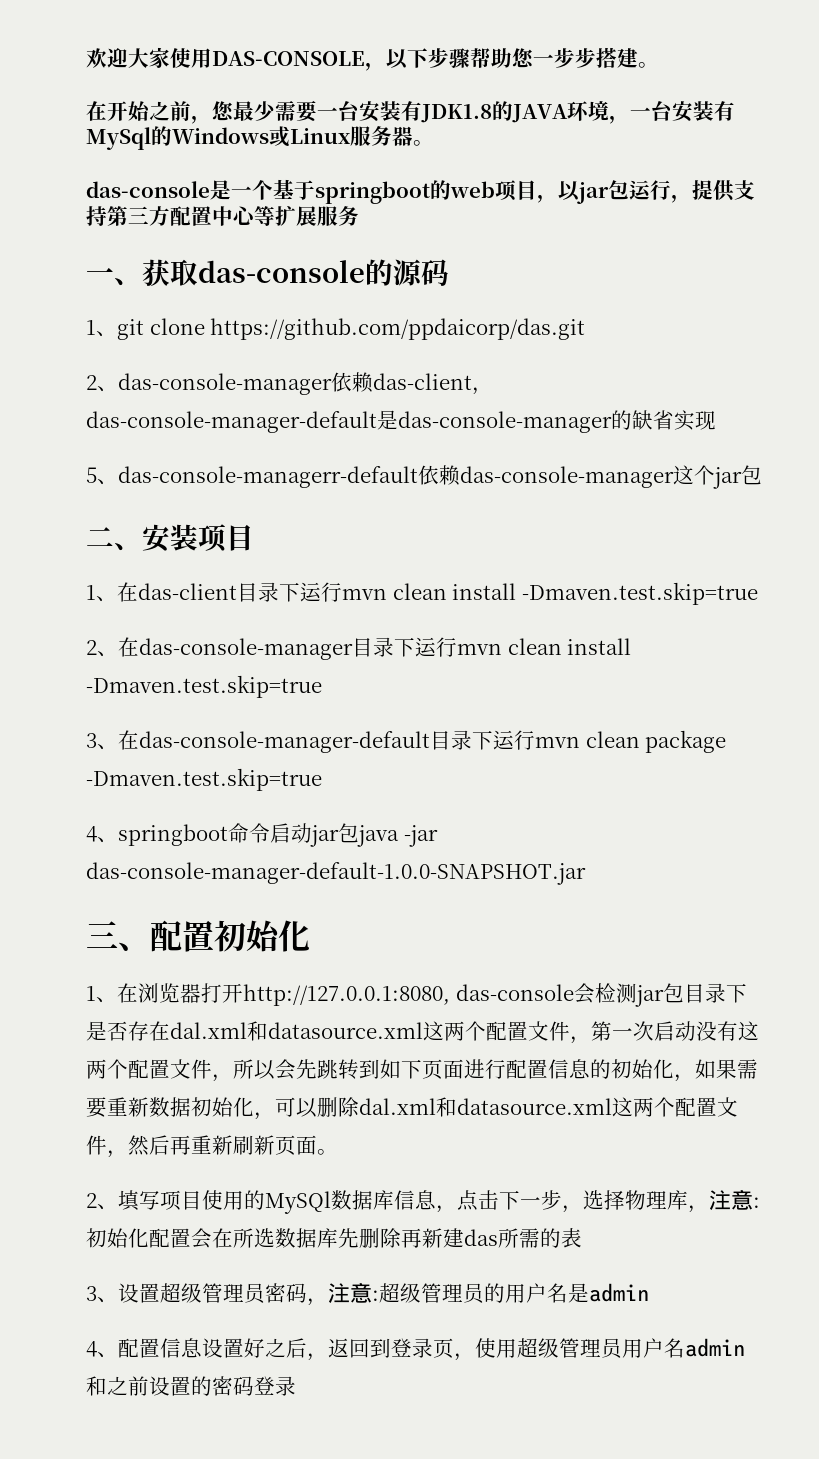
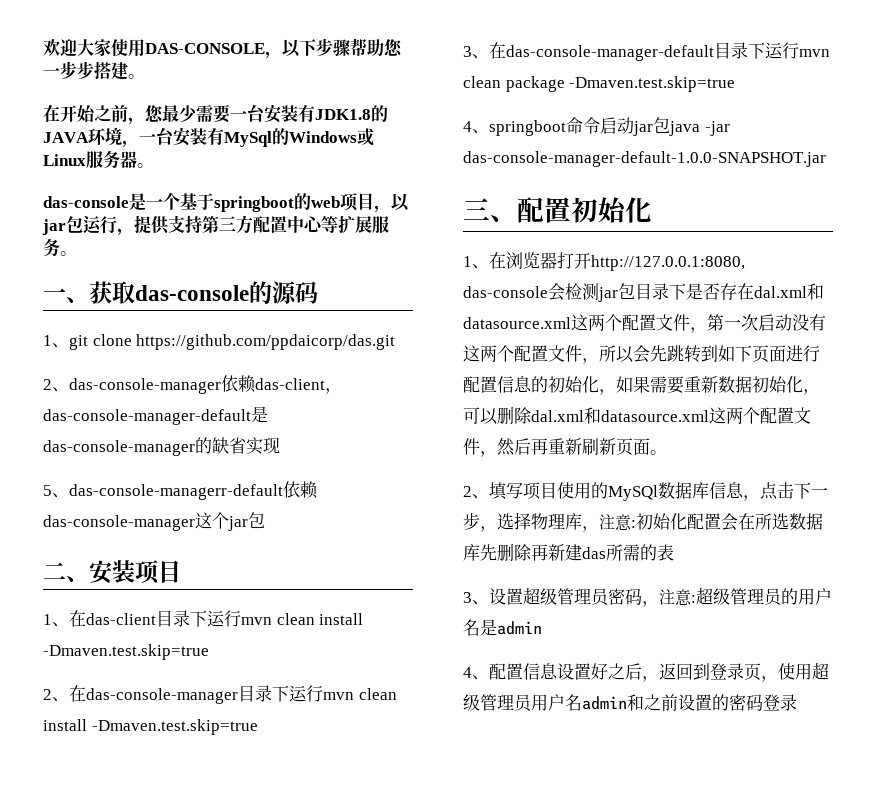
(359, 216) none -> [60,251,77,256] 。

